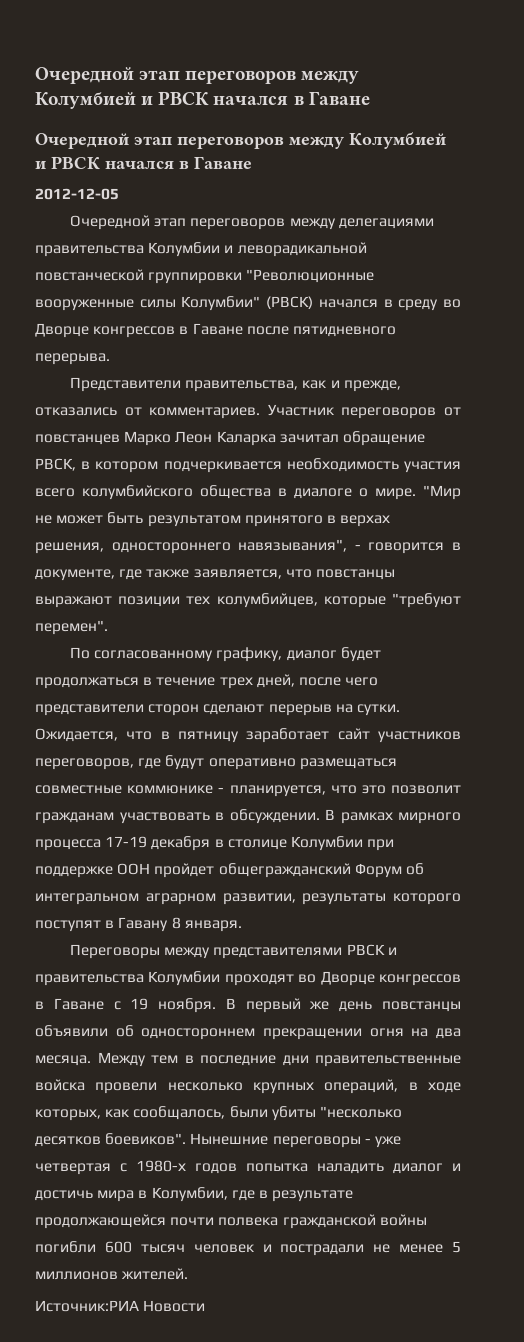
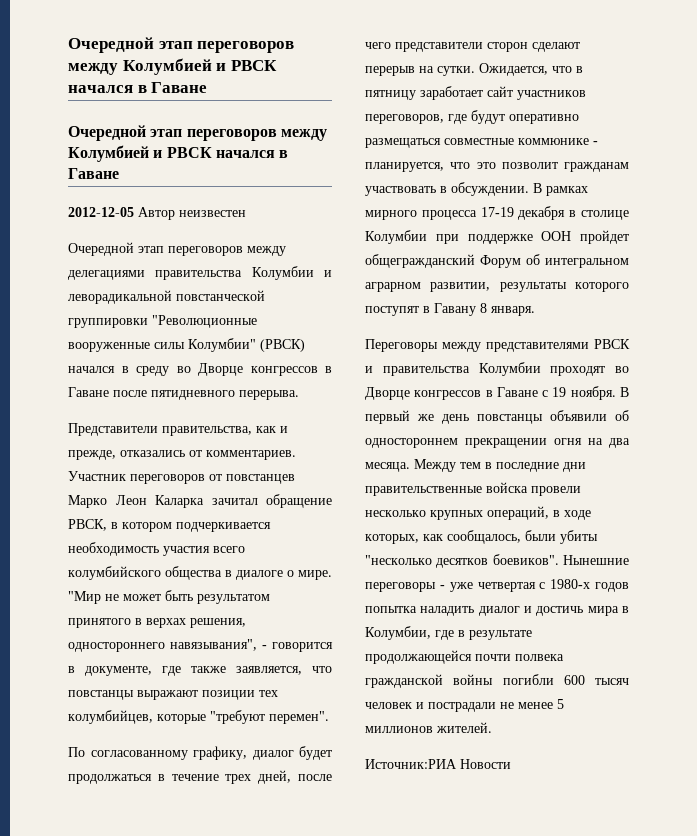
(119, 194) none -> [138,207,246,220] Автор неизвестен

